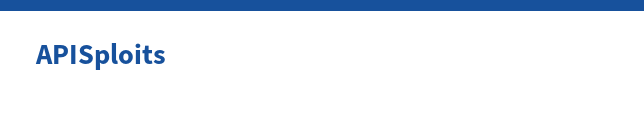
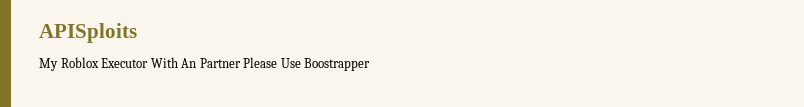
(166, 56) none -> [39,57,371,71] // My Roblox Executor With An Partner Please Use Boostrapper

